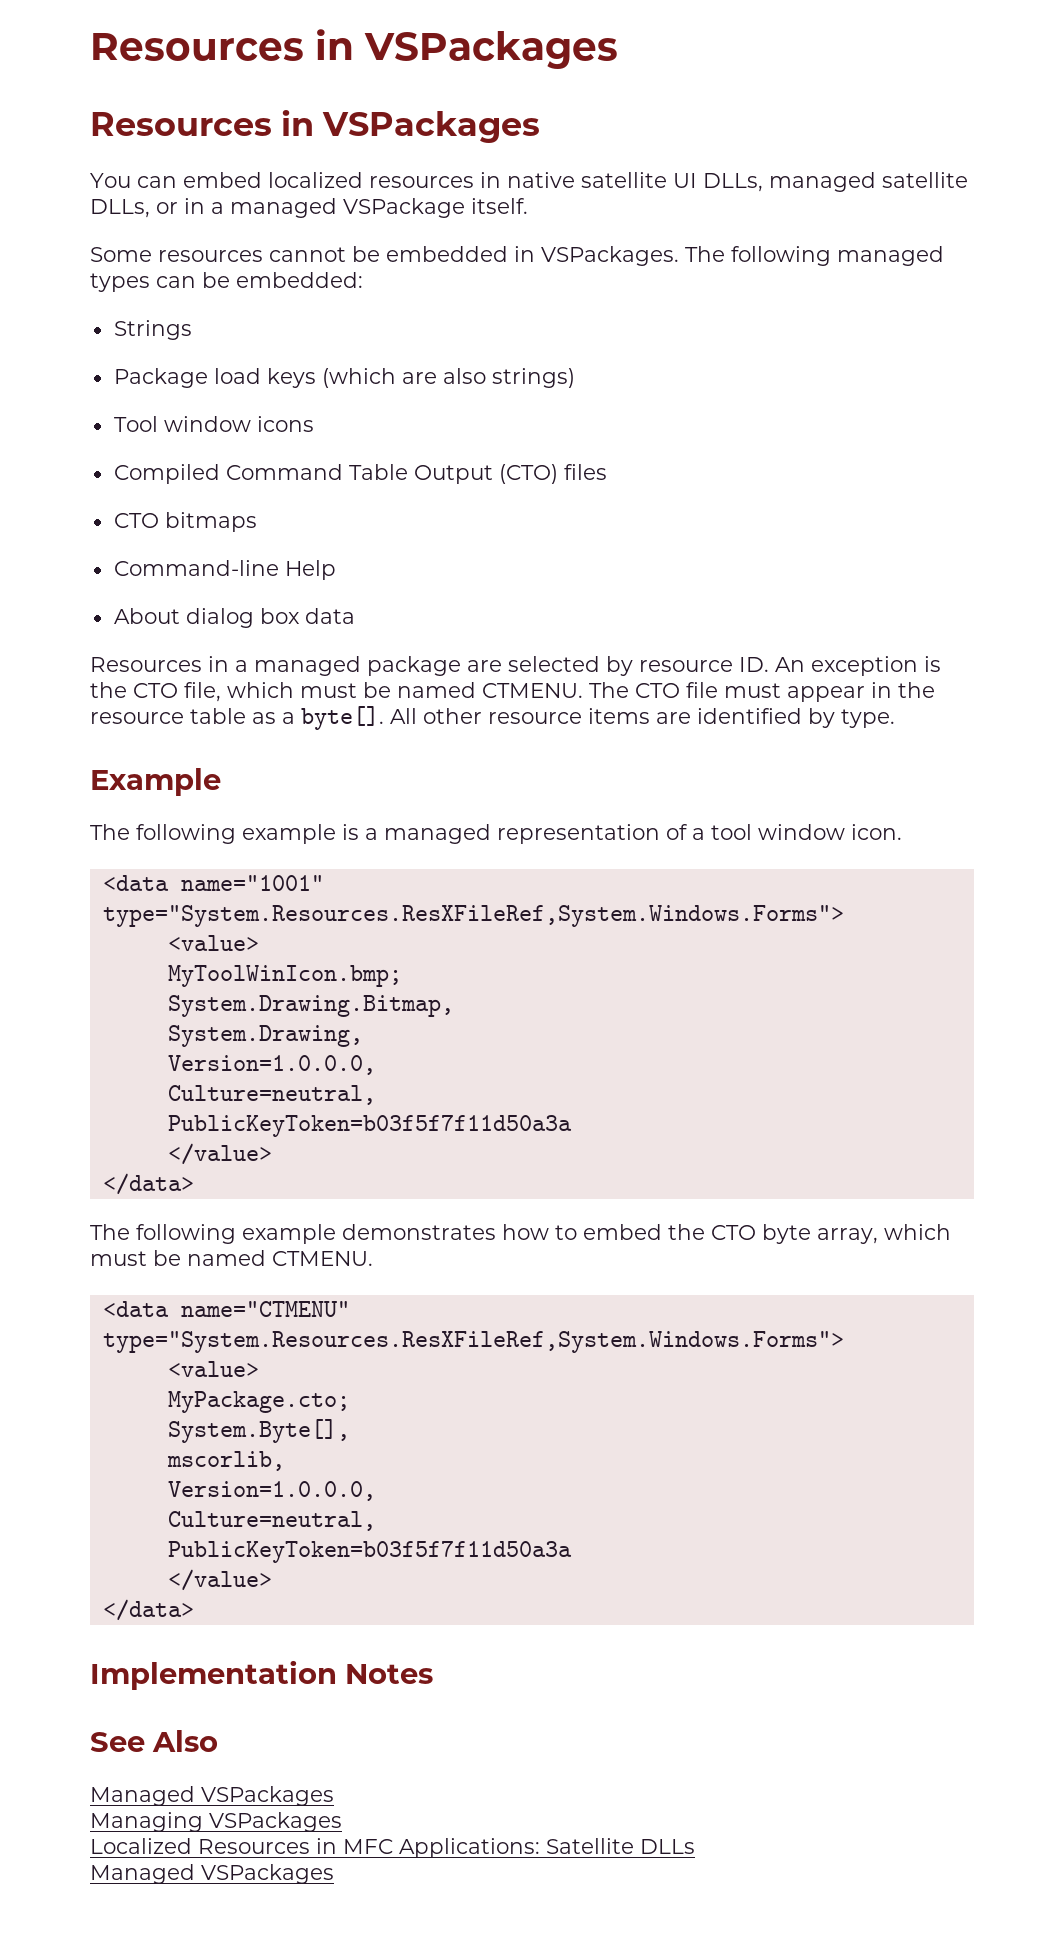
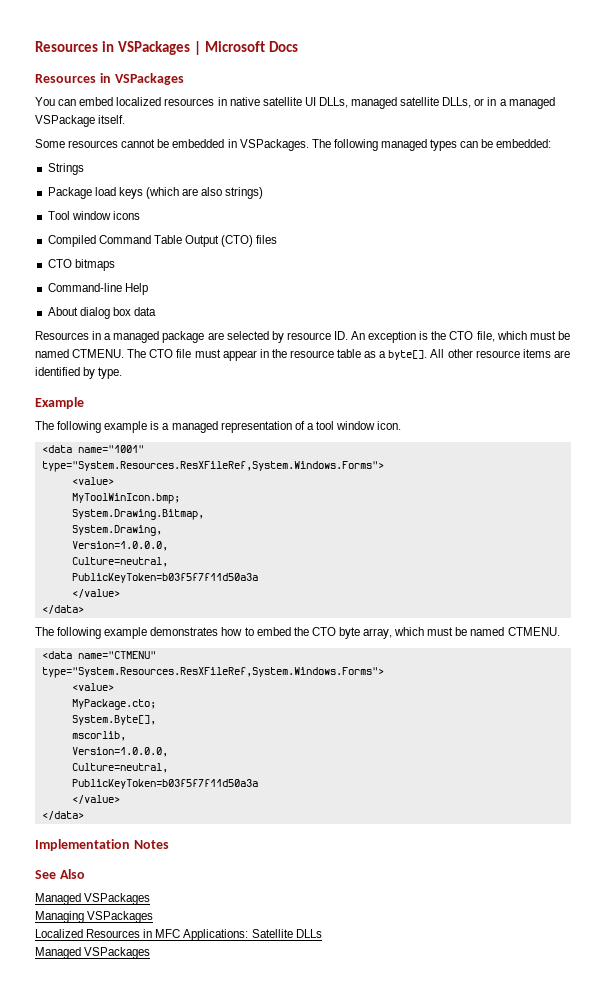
[90,29,618,69] Resources in VSPackages -> [35,41,299,55] Resources in VSPackages | Microsoft Docs

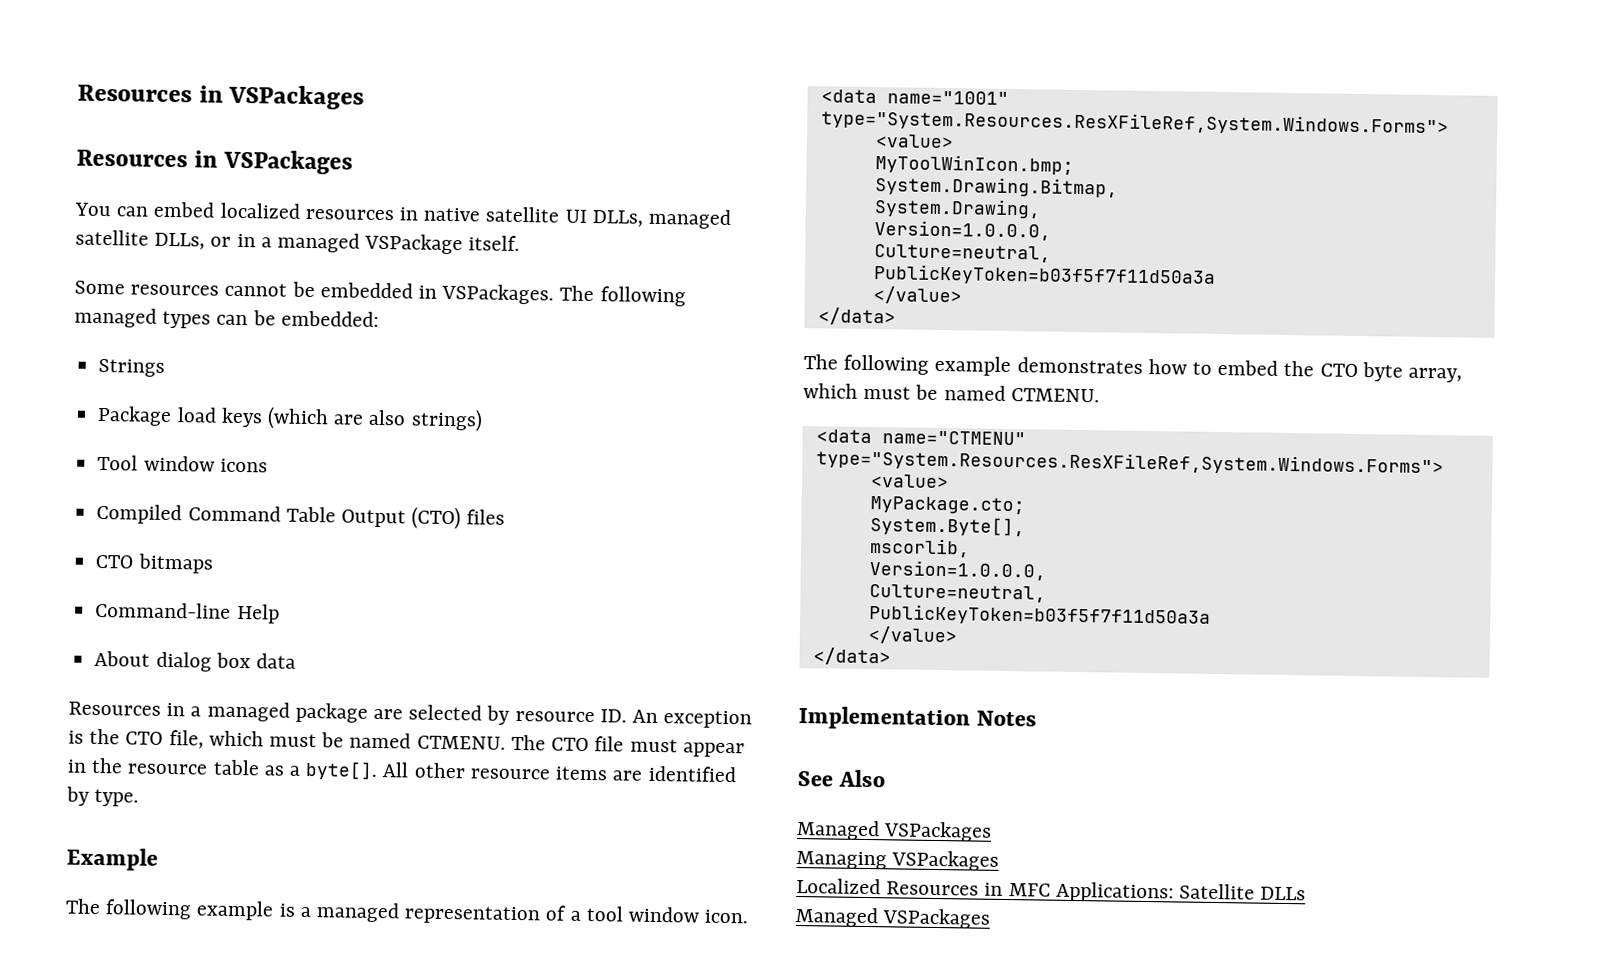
[35,41,299,55] Resources in VSPackages | Microsoft Docs -> [77,84,365,110] Resources in VSPackages

